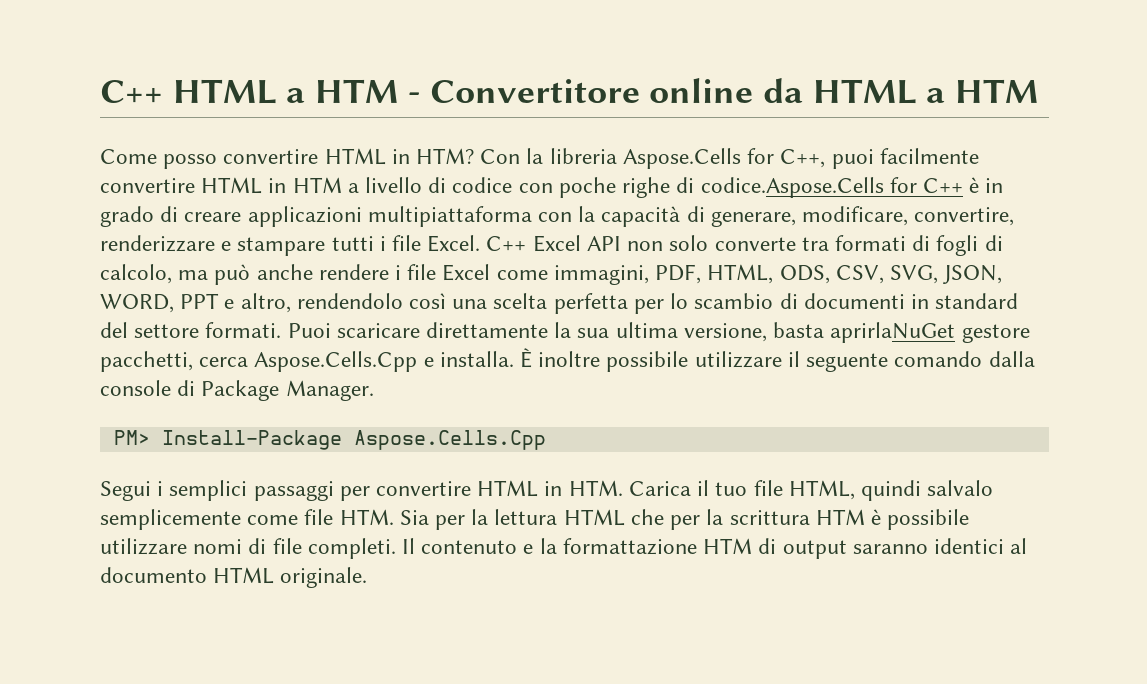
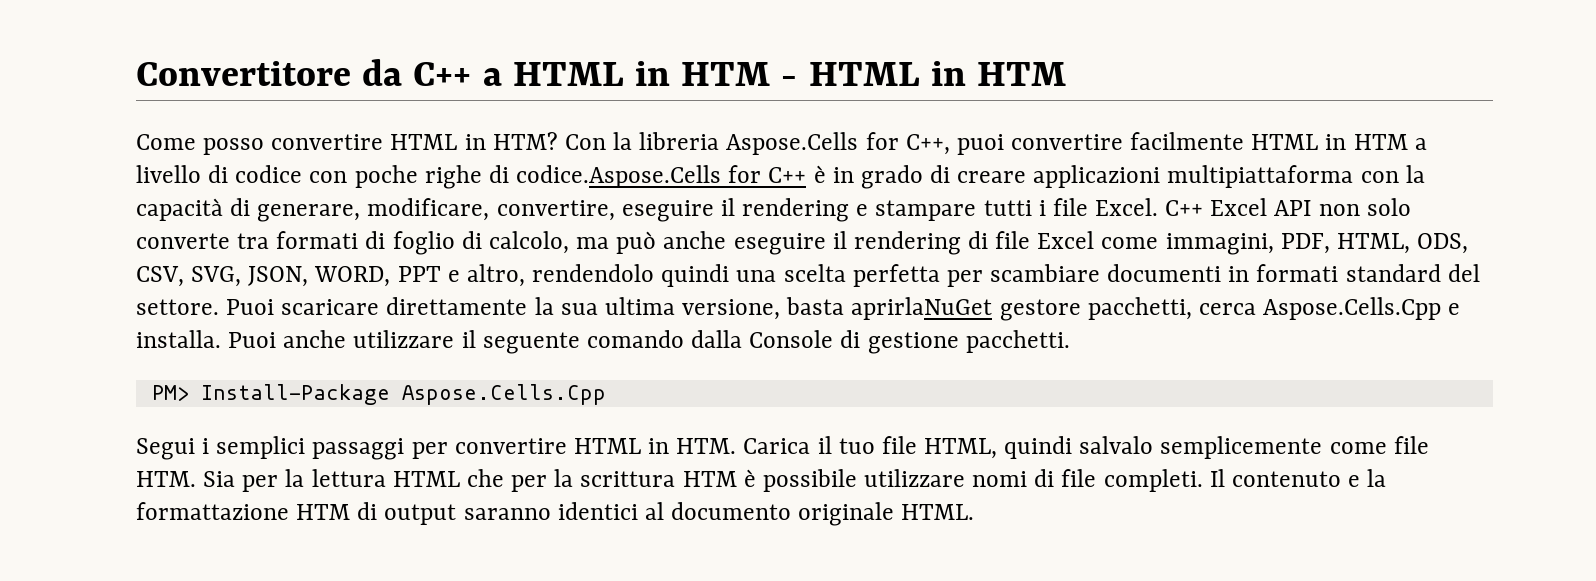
[100,78,946,104] C++ HTML a HTM - Convertitore online da HTML a -> [136,59,966,86] Convertitore da C++ a HTML in HTM - HTML in
[879,148,979,164] [100,178,195,193] facilmente convertire -> [1011,132,1245,150] convertire facilmente
[100,235,215,252] renderizzare -> [621,198,850,222] eseguire il rendering
[936,235,979,256] fogli -> [392,231,455,255] foglio
[318,264,402,280] rendere i -> [733,231,989,255] eseguire il rendering di
[409,293,447,309] così -> [661,264,730,287] quindi
[670,293,798,309] lo scambio di -> [990,264,1101,282] scambiare
(929, 301) none -> [1256,264,1339,282] formati
[134,322,282,338] settore formati. -> [136,299,219,315] settore.
[520,348,689,372] È inoltre possibile -> [228,330,347,348] Puoi anche
[100,380,374,401] console di Package Manager. -> [749,330,1070,354] Console di gestione pacchetti.
[213,567,368,588] HTML originale. -> [798,502,975,526] originale HTML.

